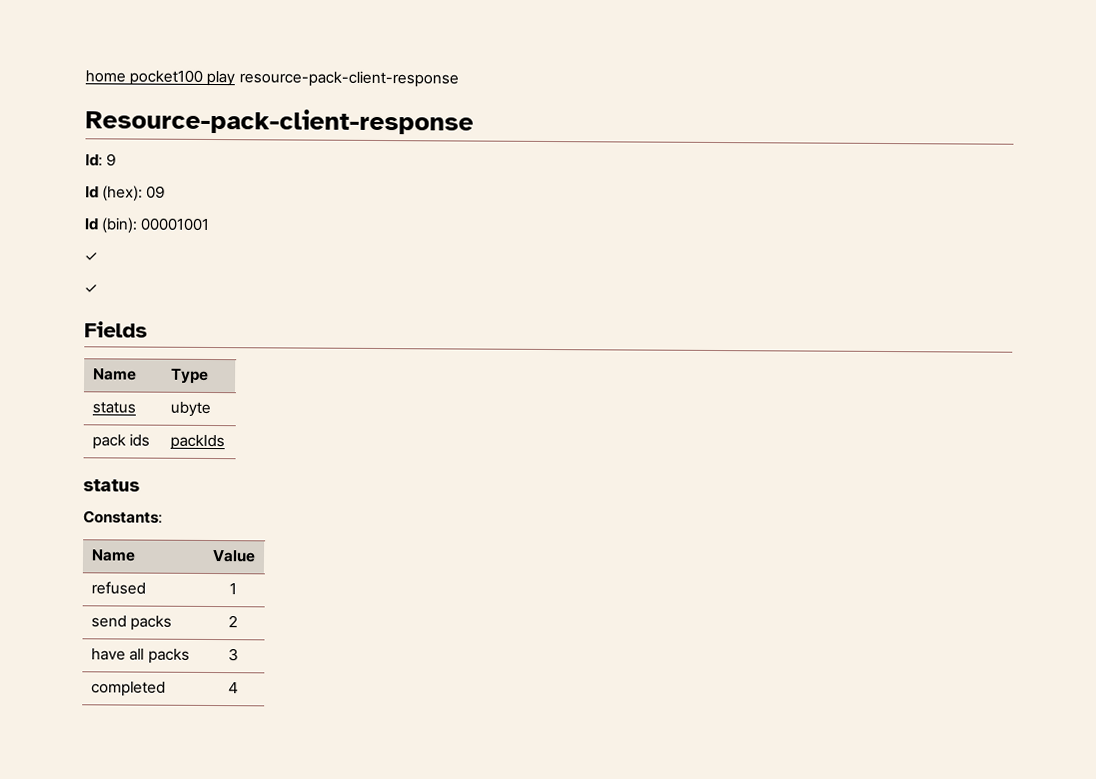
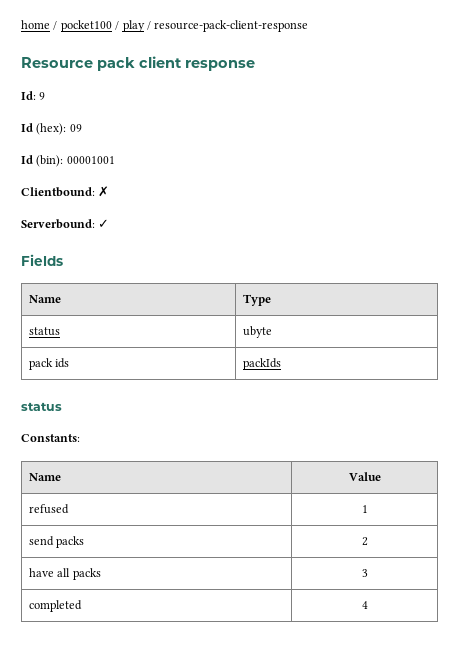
[129,69,459,88] [85,108,474,135] pocket100 play resource-pack-client-response // Resource-pack-client-response -> [53,20,309,32] [21,56,255,71] / pocket100 / play / resource-pack-client-response // Resource pack client response
[84,252,98,262] ✓ // -> [21,186,110,197] [21,219,95,229] Clientbound: ✗ // Serverbound:

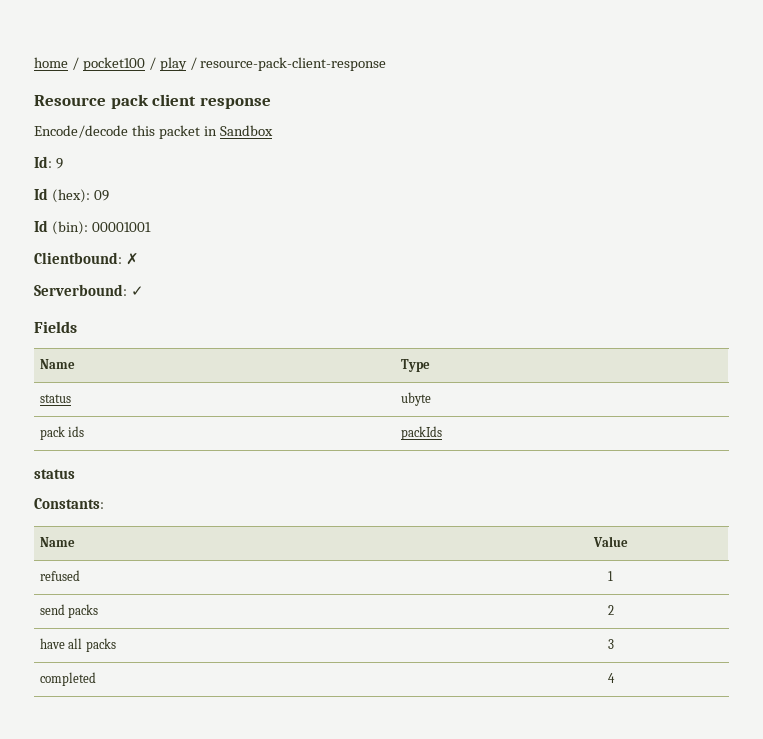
(255, 65) none -> [34,125,273,139] // Encode/decode this packet in Sandbox

